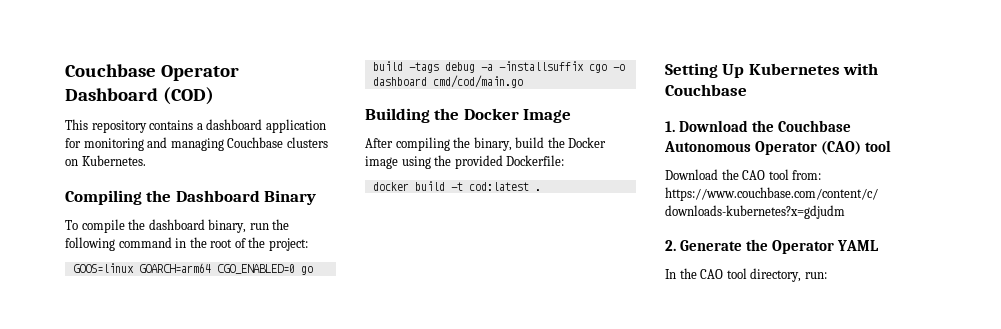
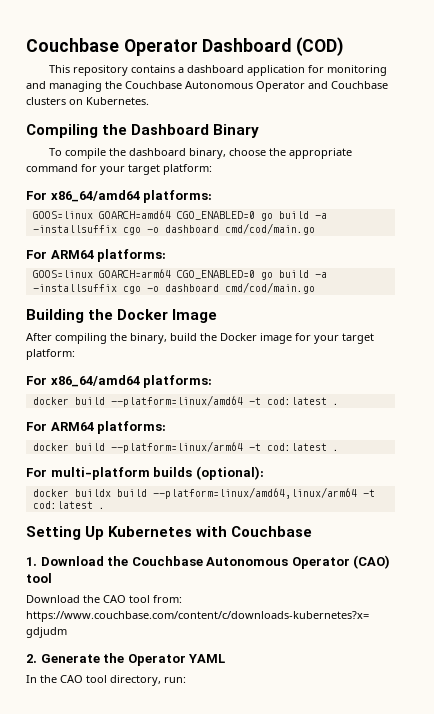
(224, 144) none -> [105,81,328,92] the Couchbase Autonomous Operator and
[249,219,290,230] [65,237,308,251] run the following command in the root of the project: -> [229,148,353,159] [26,164,212,175] [26,190,213,203] [32,210,327,221] [32,223,315,235] [26,249,167,262] choose the appropriate command for your target platform: // For x86_64/amd64 platforms: // GOOS=linux GOARCH=amd64 CGO_ENABLED=0 go build -a -installsuffix cgo -o dashboard cmd/cod/main.go // For ARM64 platforms:
[408,62,475,73] -tags debug -> (309, 274) none
[401,155,565,169] [372,181,445,191] using the provided Dockerfile: // docker build -> [295,333,374,344] [26,349,75,360] [26,375,213,388] [32,395,339,407] [26,421,167,434] [32,441,339,453] [26,466,264,480] [32,487,357,499] for your target platform: // For x86_64/amd64 platforms: // docker build --platform=linux/amd64 -t cod:latest . // For ARM64 platforms: // docker build --platform=linux/arm64 -t cod:latest . // For multi-platform builds (optional): // docker buildx build --platform=linux/amd64,linux/arm64

